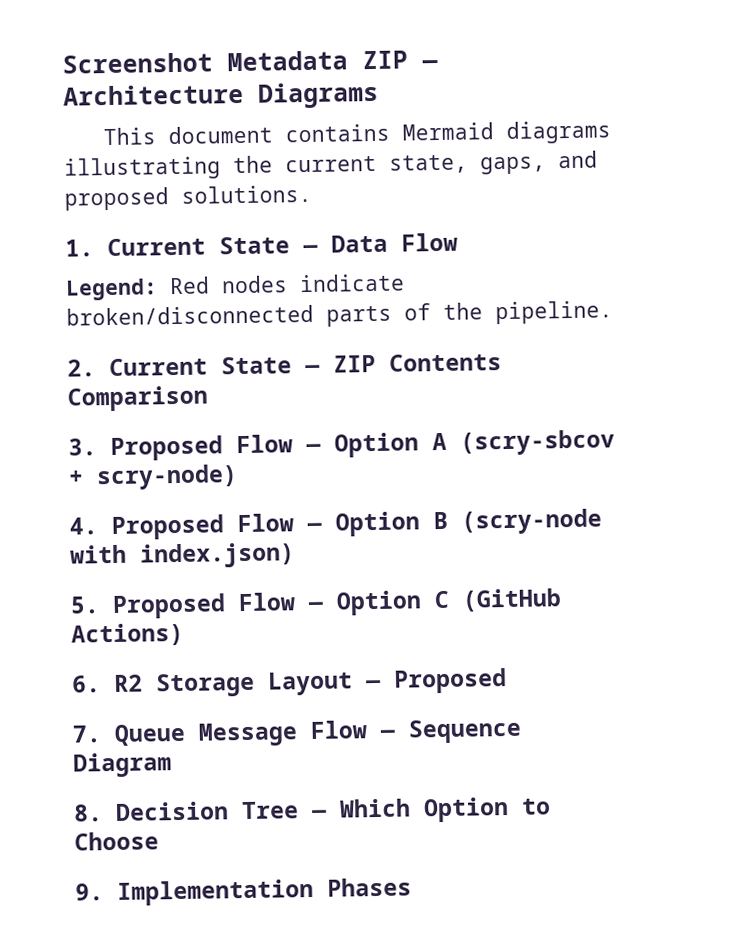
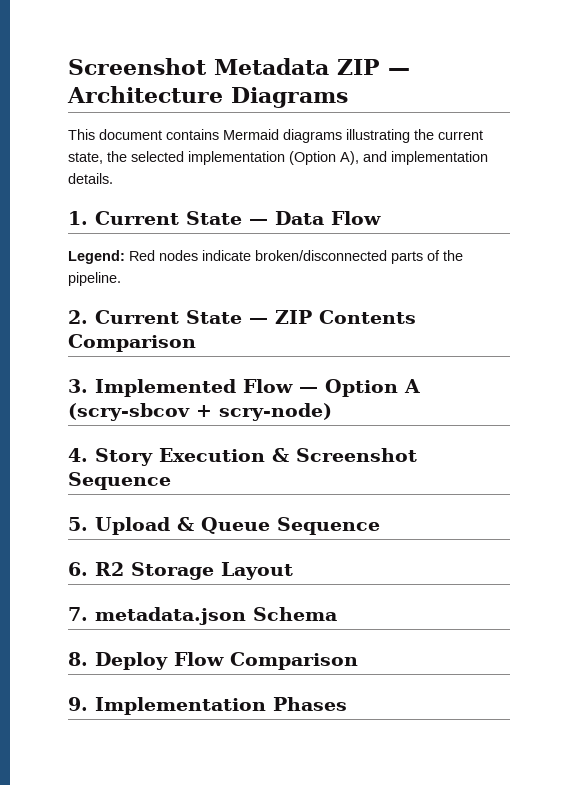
[480,150,598,175] [64,184,312,211] gaps, and proposed solutions. -> [107,151,488,165] [68,173,113,184] the selected implementation (Option A), and implementation details.
[110,435,223,462] Proposed -> [95,379,236,397] Implemented
[111,508,602,541] [70,542,295,569] [70,588,562,619] [71,622,184,647] Proposed Flow — Option B (scry-node with index.json) // 5. Proposed Flow — Option C (GitHub Actions) -> [95,448,417,466] [68,472,171,490] [68,517,380,535] Story Execution & Screenshot Sequence // 5. Upload & Queue Sequence
[366,668,507,694] — Proposed -> (293, 571) none
[114,718,522,747] [73,752,172,778] [73,797,551,823] [74,831,159,851] Queue Message Flow — Sequence Diagram // 8. Decision Tree — Which Option to Choose -> [95,607,337,625] [68,652,358,670] metadata.json Schema // 8. Deploy Flow Comparison

